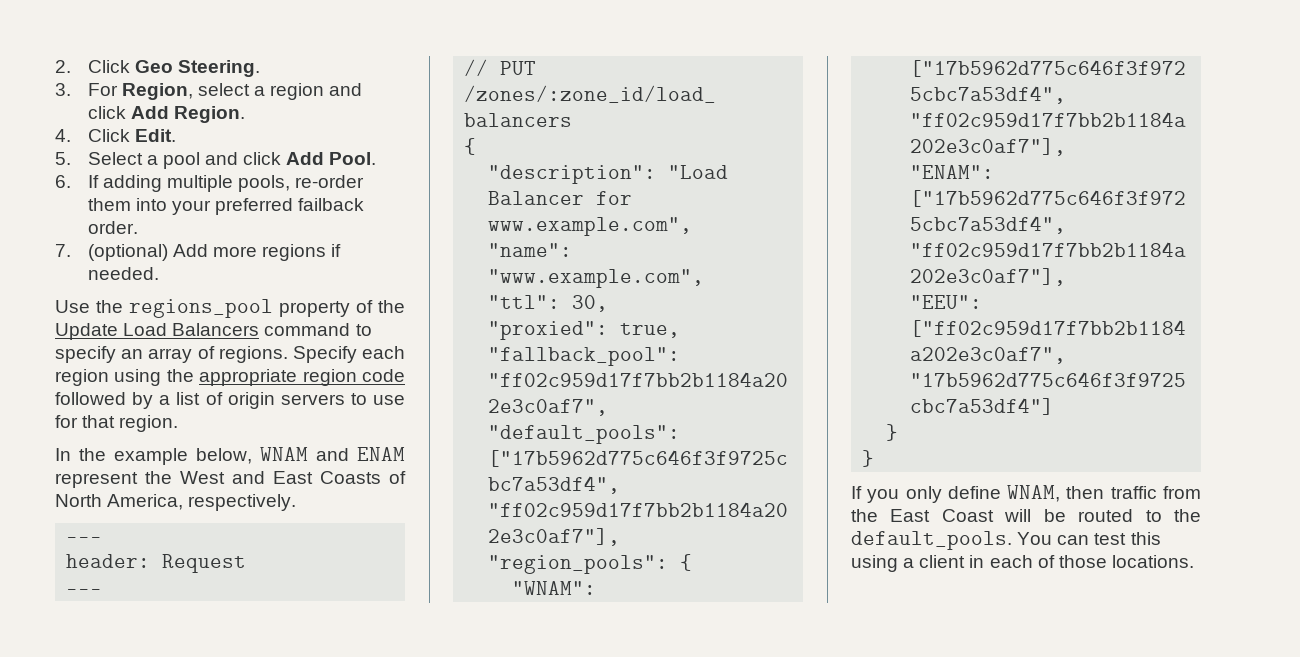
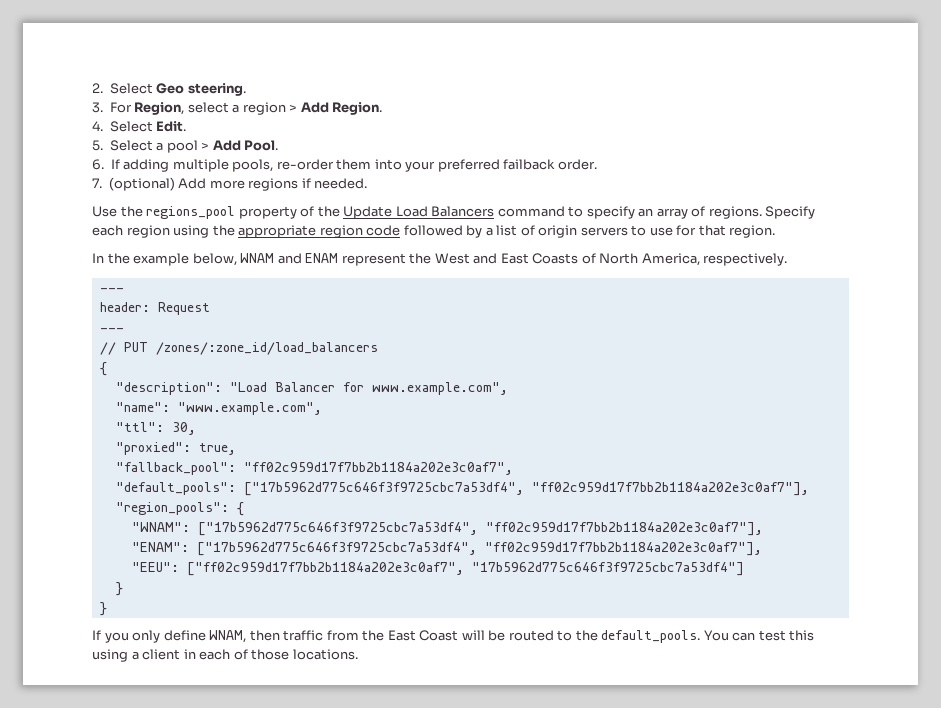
[87,60,260,77] Click Geo Steering. -> [109,83,246,96] Select Geo steering.
[329,83,363,96] [87,106,126,119] and click -> [289,105,298,112] >
[87,129,130,142] Click -> [109,121,153,132] Select
[205,152,282,165] and click -> [201,143,210,150] >

